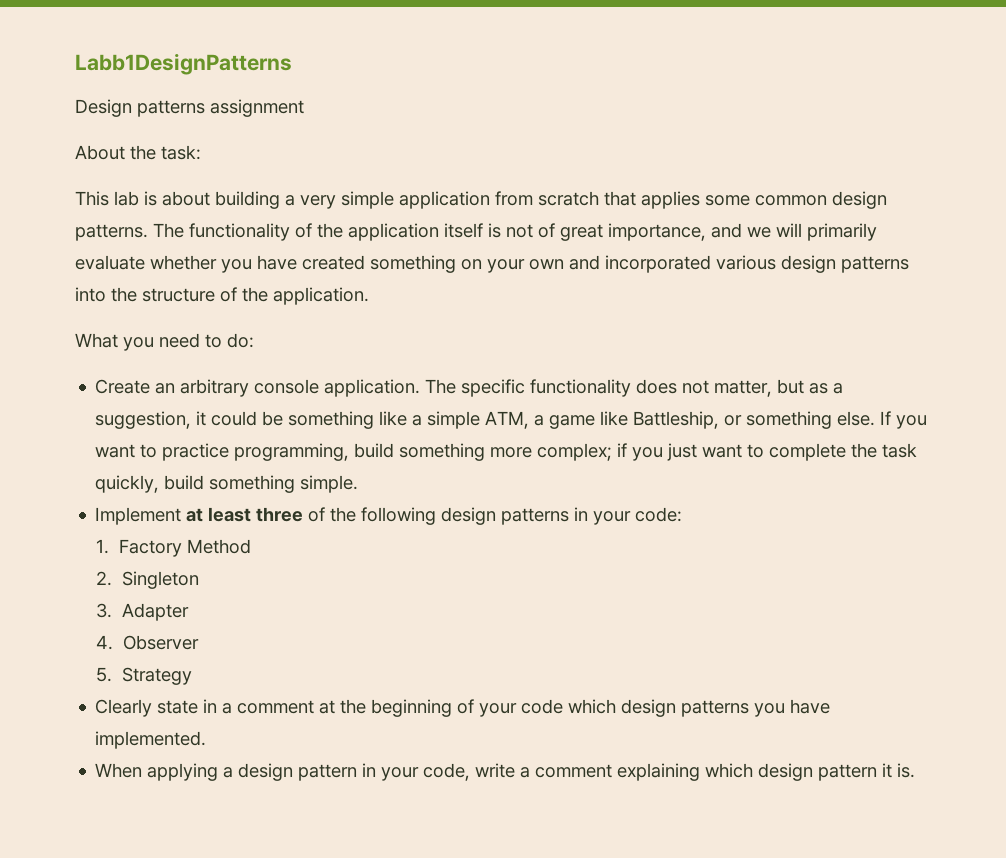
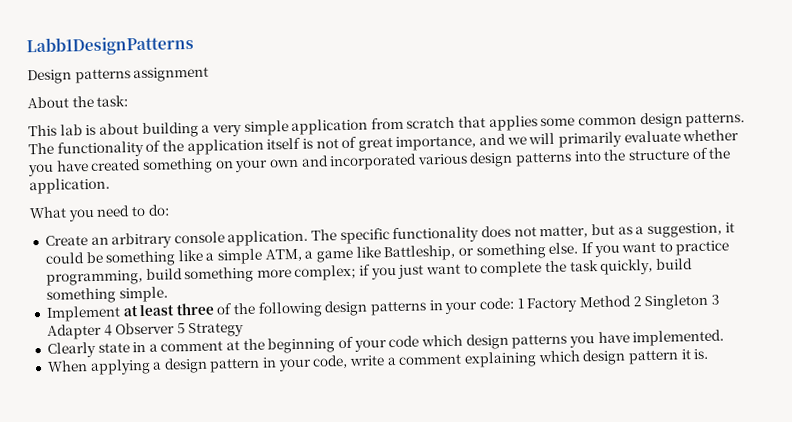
[96,539,110,554] // 1. -> [516,298,524,309] 1
[96,571,113,586] // 2. -> [632,296,642,307] 2
[96,603,113,618] // 3. -> [710,294,720,305] 3
[96,635,114,650] // 4. -> [103,324,113,336] 4
[96,667,113,682] // 5. -> [176,323,186,334] 5

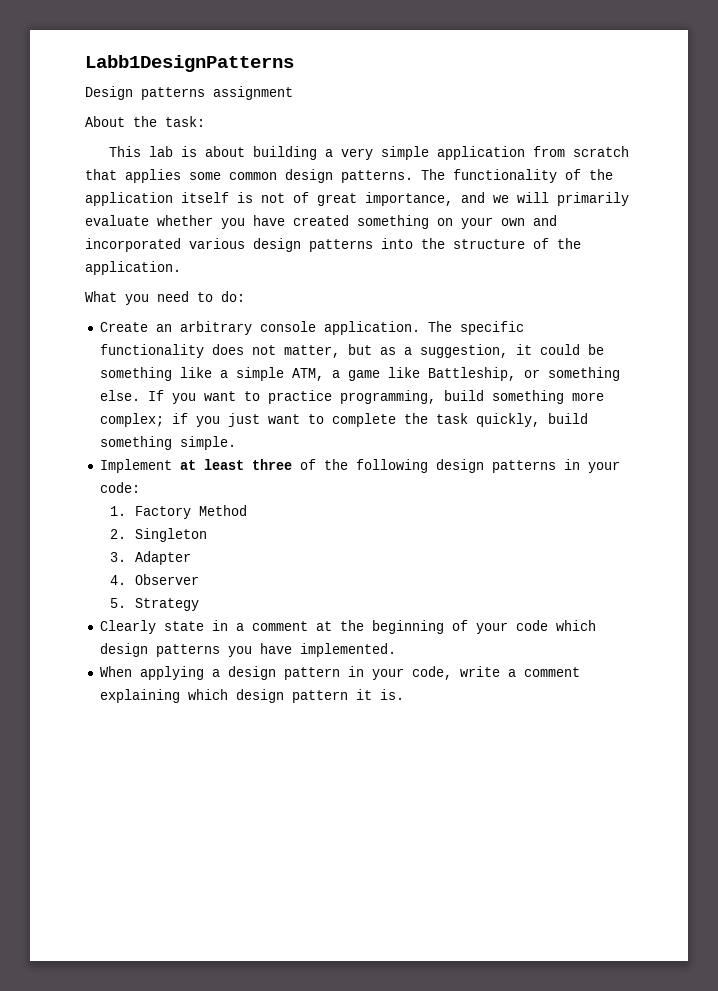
[516,298,524,309] 1 -> [110,506,127,516] // 1.
[632,296,642,307] 2 -> [110,529,127,539] // 2.
[710,294,720,305] 3 -> [110,552,127,562] // 3.
[103,324,113,336] 4 -> [110,575,127,585] // 4.
[176,323,186,334] 5 -> [110,598,127,608] // 5.

